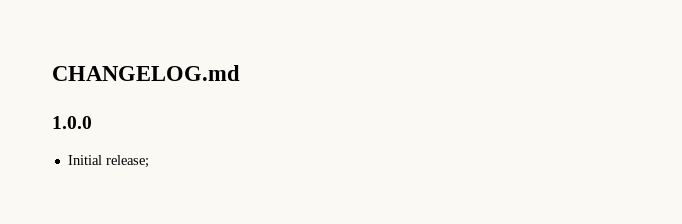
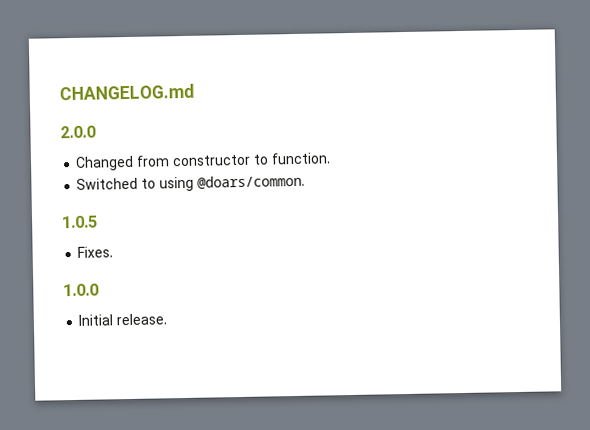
(240, 73) none -> [60,125,96,139] [75,152,332,171] [76,174,306,192] [61,215,98,229] [77,246,114,258] // 2.0.0 // Changed from constructor to function. // Switched to using @doars/common. // 1.0.5 // Fixes.
[105,155,149,168] release; -> [116,313,168,326] release.

